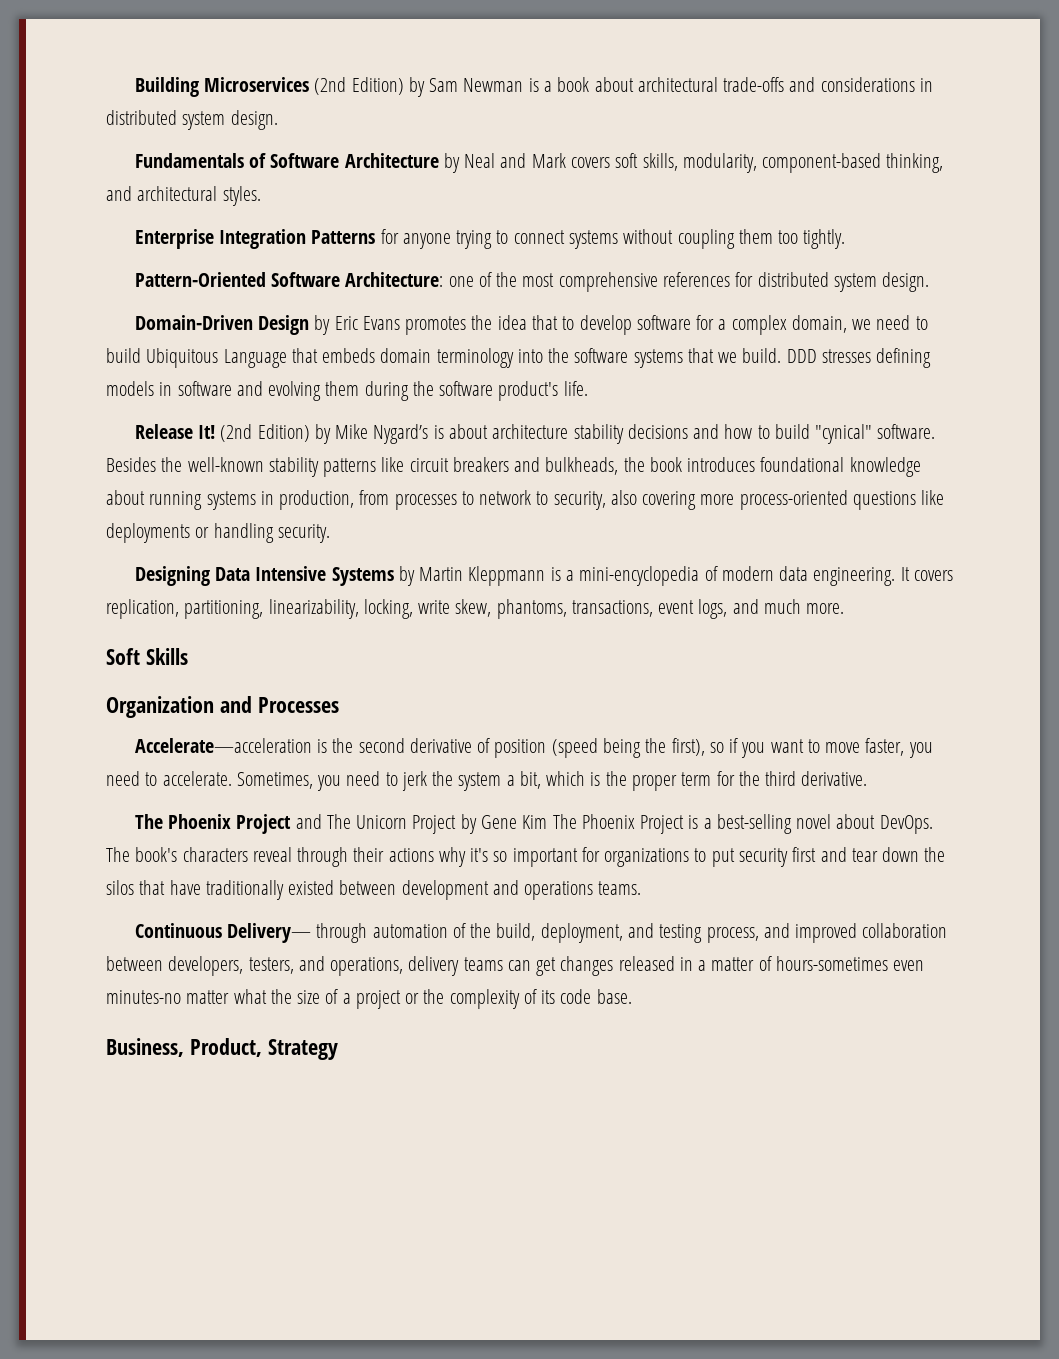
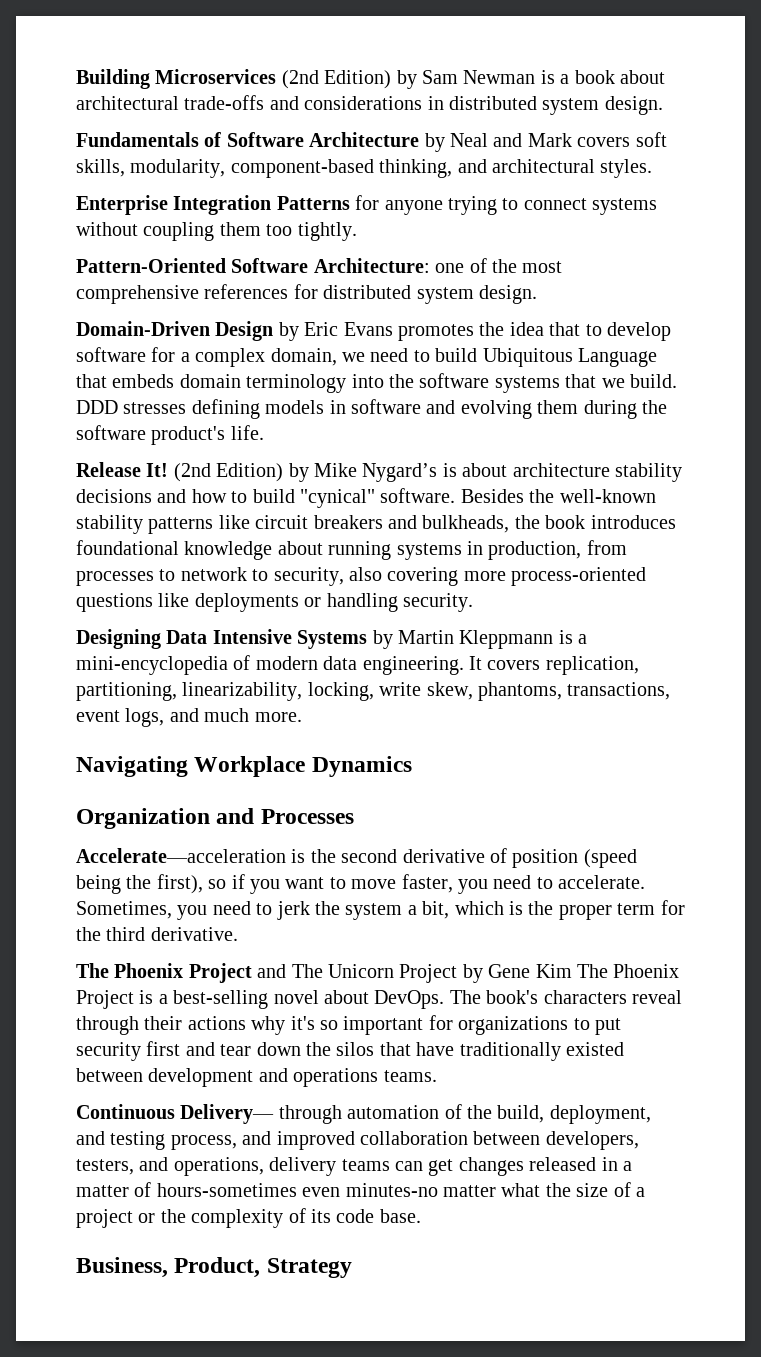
[106,648,188,665] Soft Skills -> [76,756,412,777] Navigating Workplace Dynamics

